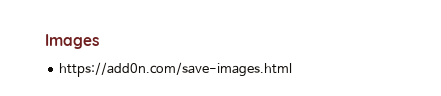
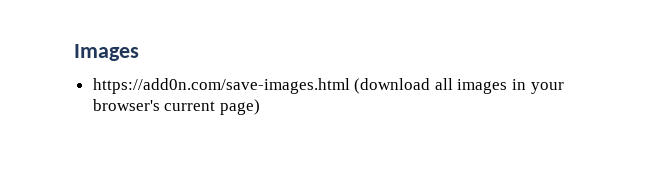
(293, 69) none -> [354,78,564,94] [92,99,260,115] (download all images in your browser's current page)

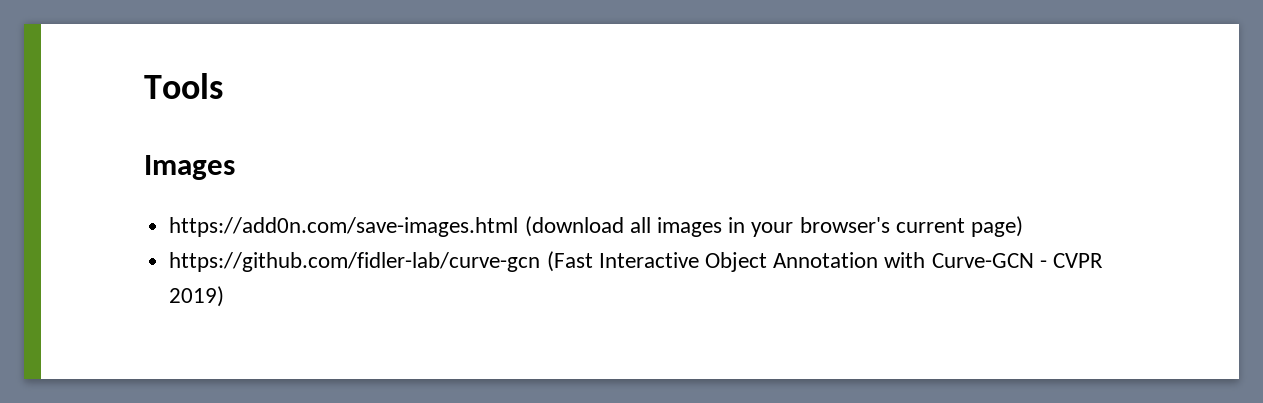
(74, 52) none -> [144,73,223,99] Tools //
(260, 107) none -> [169,251,1103,272] [169,286,225,307] // https://github.com/fidler-lab/curve-gcn (Fast Interactive Object Annotation with Curve-GCN - CVPR 2019)

